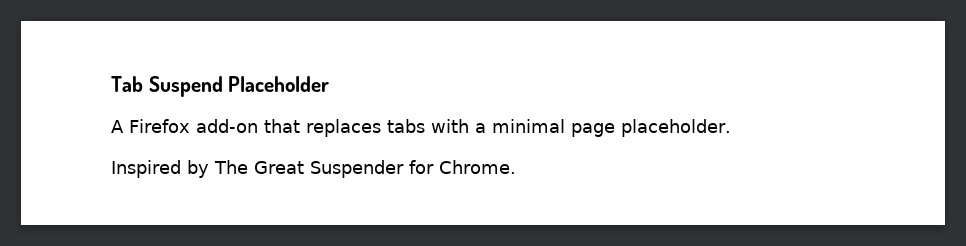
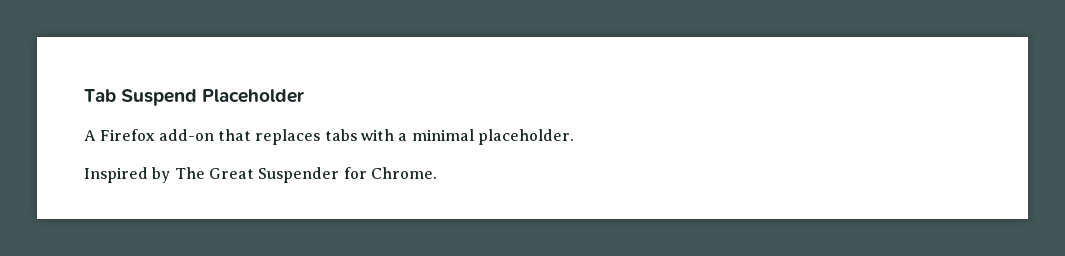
[570,123,615,137] page -> (474, 135) none

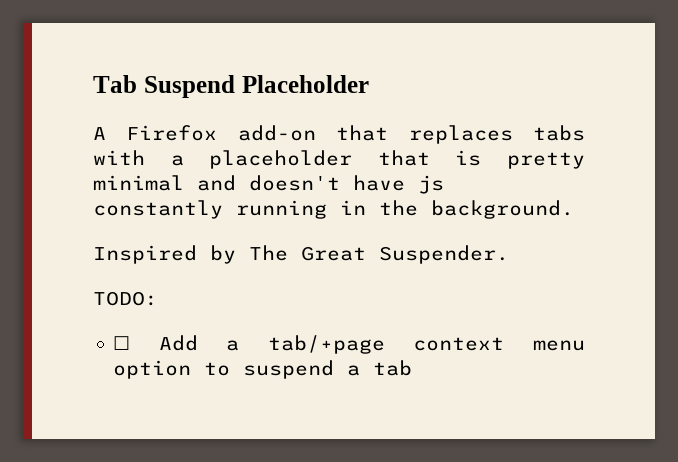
[411,129,574,145] [84,167,437,183] minimal placeholder. // Inspired by The Great Suspender for Chrome. -> [209,150,585,169] [93,175,444,194] [93,200,574,219] [93,245,509,264] [93,291,158,306] [113,335,585,354] [113,360,413,379] placeholder that is pretty minimal and doesn't have js constantly running in the background. // Inspired by The Great Suspender. // TODO: // ☐ Add a tab/+page context menu option to suspend a tab

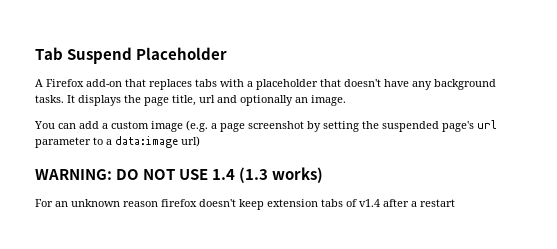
[455,150,585,169] [93,175,444,194] [93,200,574,219] [93,245,509,264] [93,291,158,306] [113,335,585,354] [113,360,413,379] is pretty minimal and doesn't have js constantly running in the background. // Inspired by The Great Suspender. // TODO: // ☐ Add a tab/+page context menu option to suspend a tab -> [344,79,496,90] [35,95,346,106] [34,120,497,132] [35,136,200,148] [35,167,324,183] [35,199,455,210] doesn't have any background tasks. It displays the page title, url and optionally an image. // You can add a custom image (e.g. a page screenshot by setting the suspended page's url parameter to a data:image url) // WARNING: DO NOT USE 1.4 (1.3 works) // For an unknown reason firefox doesn't keep extension tabs of v1.4 after a restart

